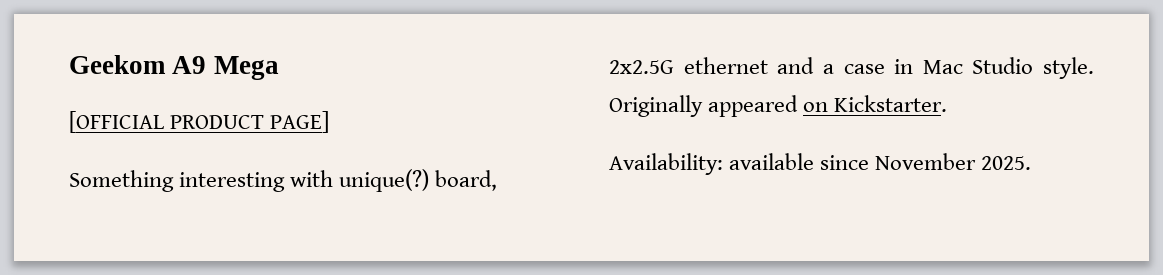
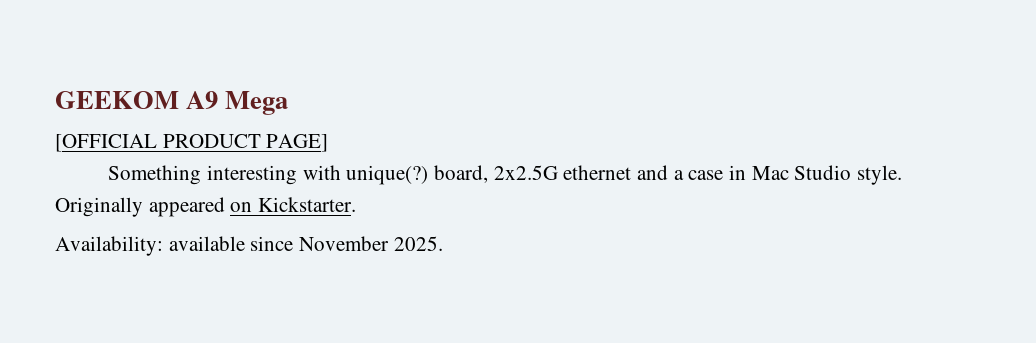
[69,55,166,74] Geekom -> [55,91,179,109] GEEKOM

